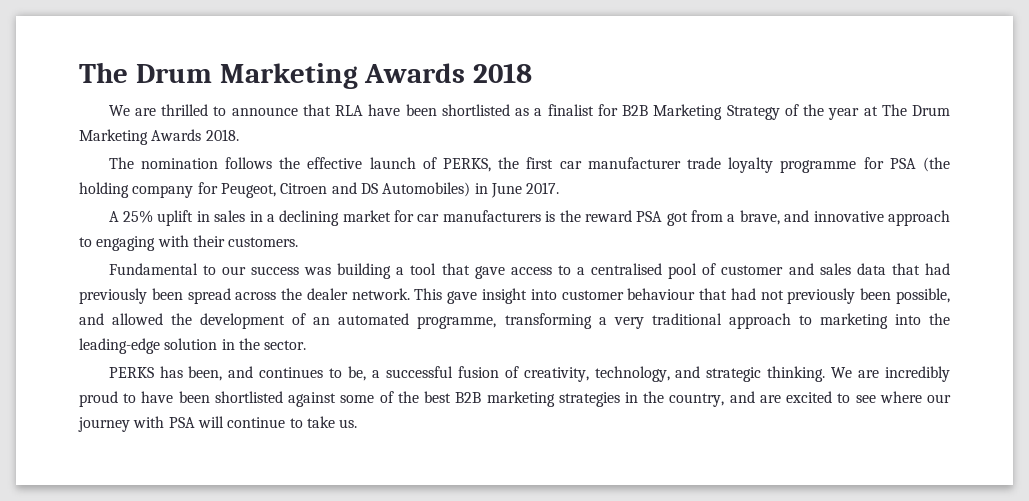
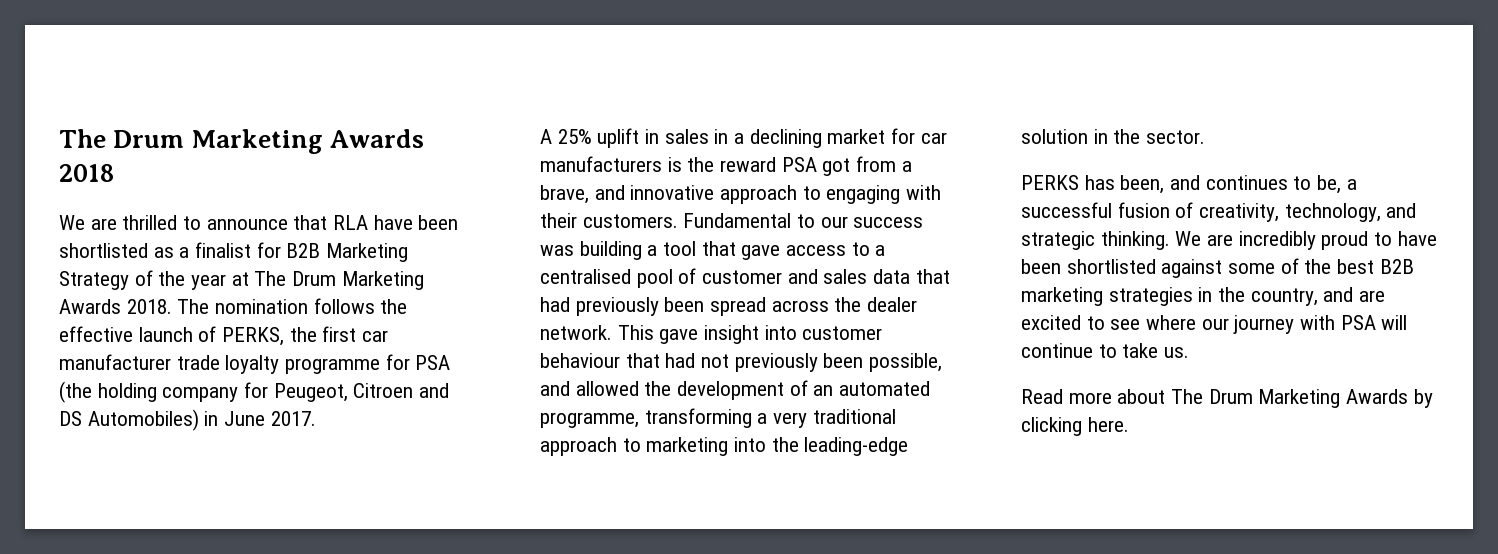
(239, 135) // -> (172, 306) none
(299, 242) // -> (678, 221) none
(358, 423) none -> [1021,389,1433,408] [1021,417,1129,436] // Read more about The Drum Marketing Awards by clicking here.

